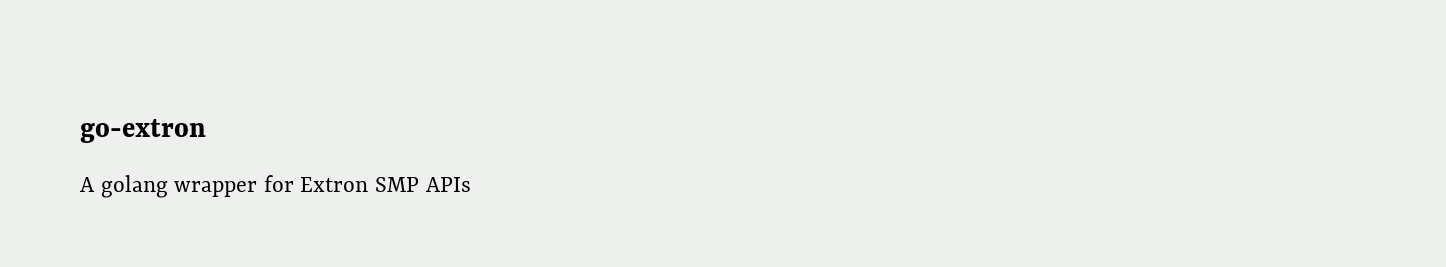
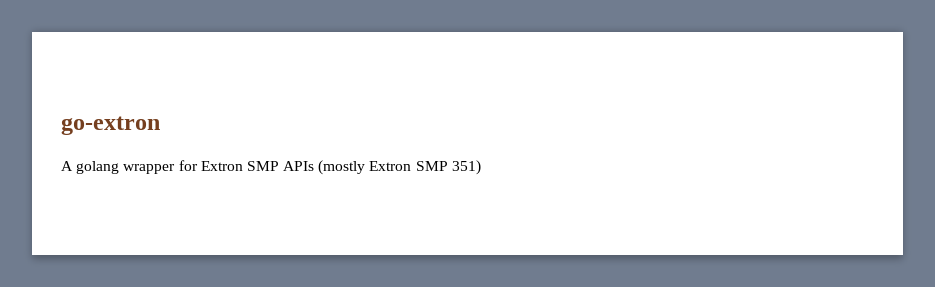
(471, 184) none -> [318,160,481,175] (mostly Extron SMP 351)

